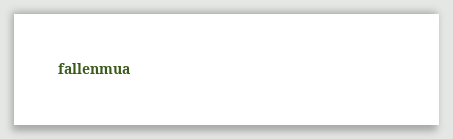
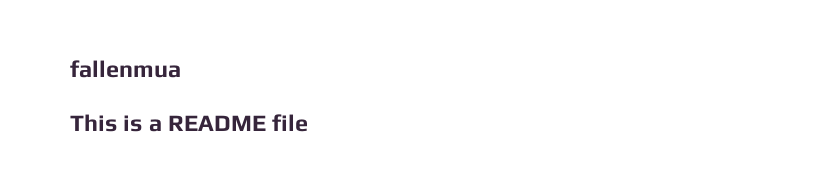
(130, 68) none -> [70,114,309,132] // This is a README file

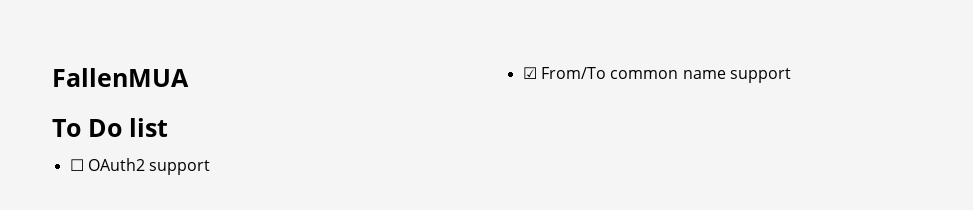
[70,60,181,78] [70,114,309,132] fallenmua // This is a README file -> [52,68,189,87] [52,118,168,137] [69,158,211,175] [522,67,791,83] FallenMUA // To Do list // ☐ OAuth2 support // ☑ From/To common name support

